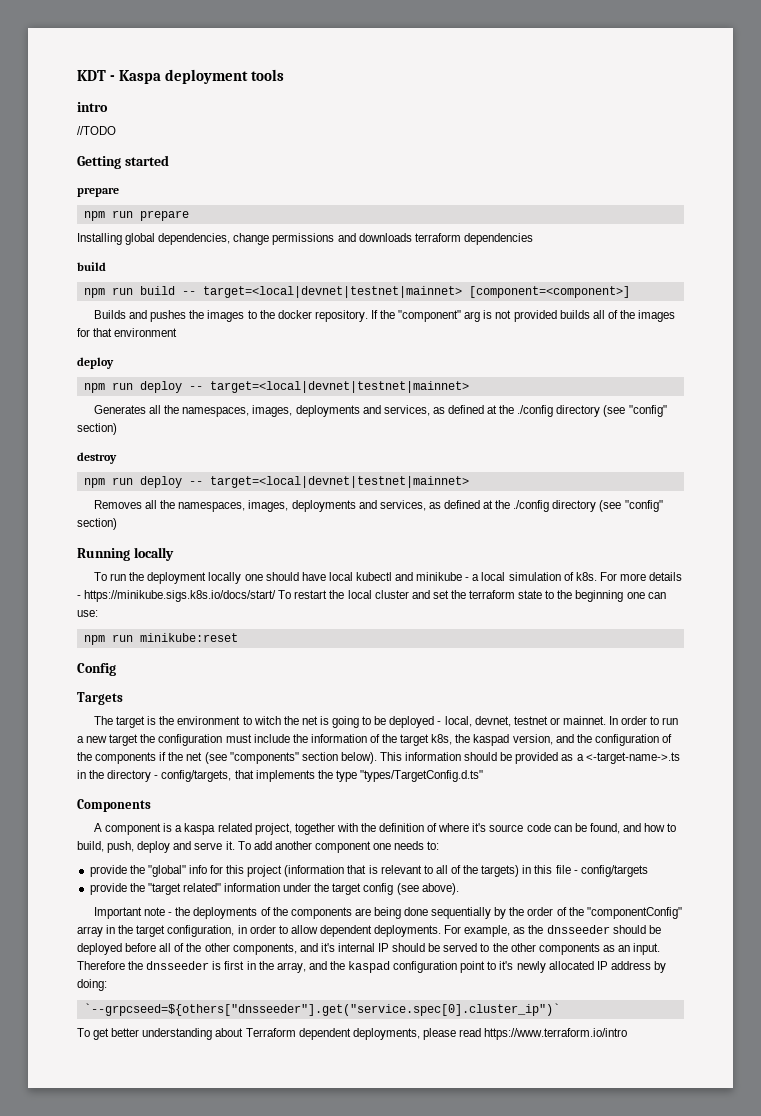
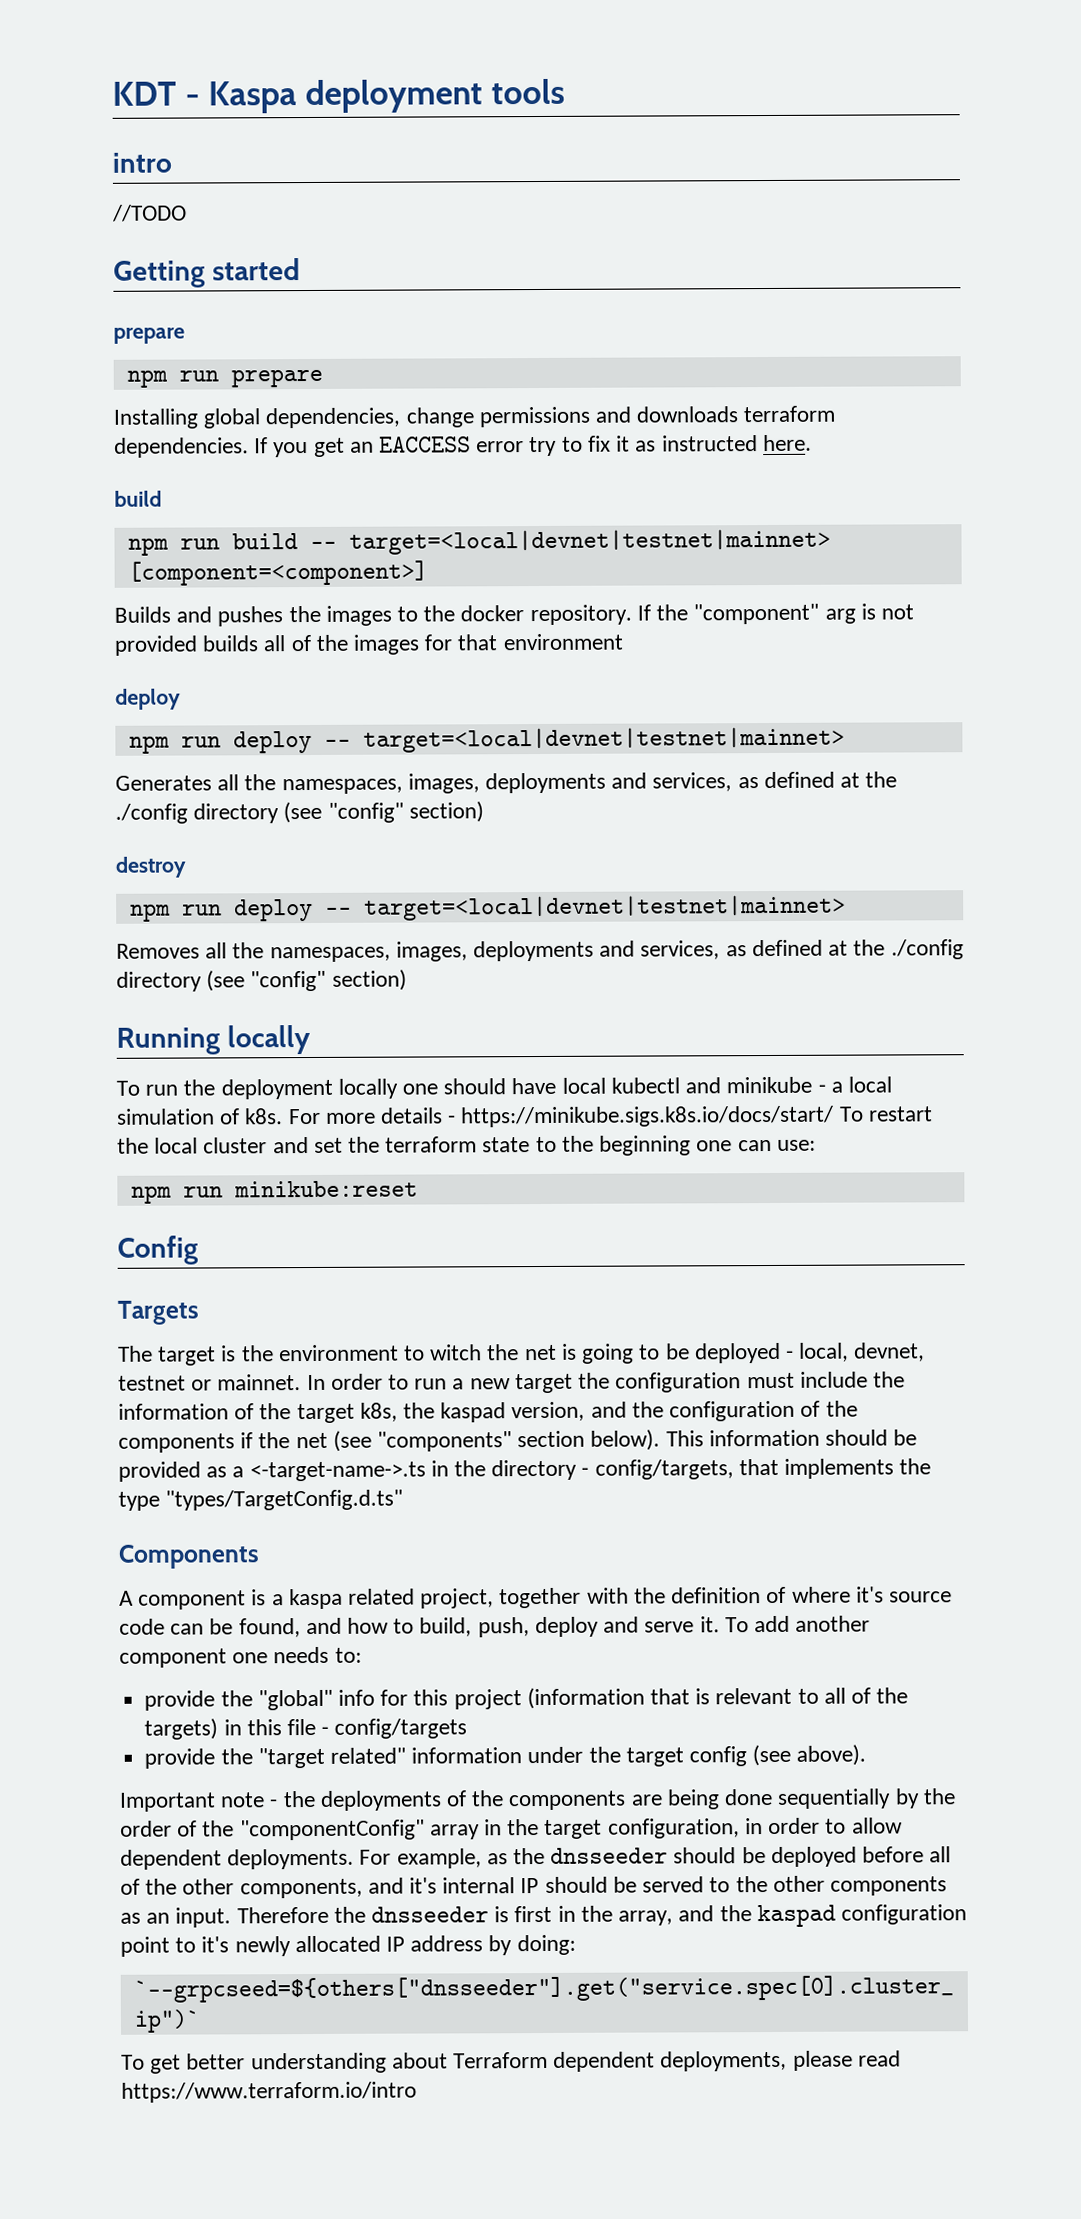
[463,233,533,245] dependencies -> [114,434,812,458] dependencies. If you get an EACCESS error try to fix it as instructed here.

